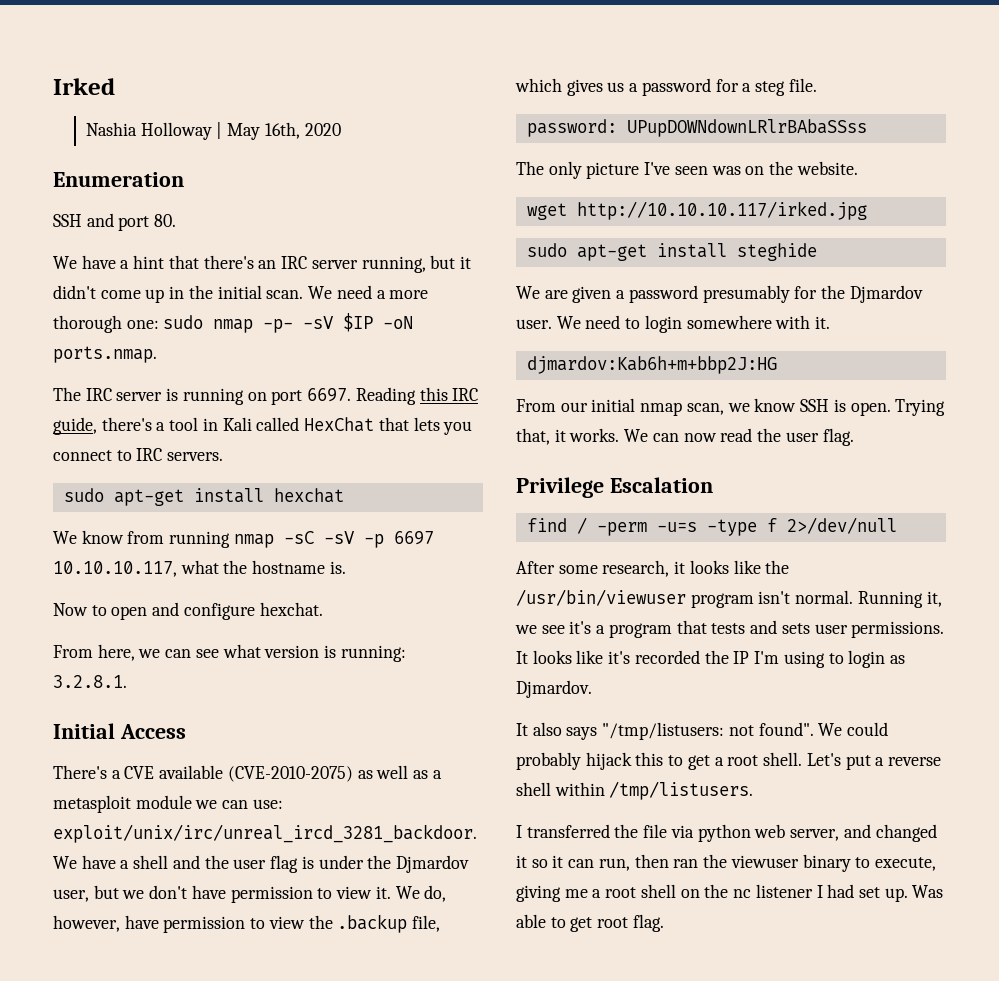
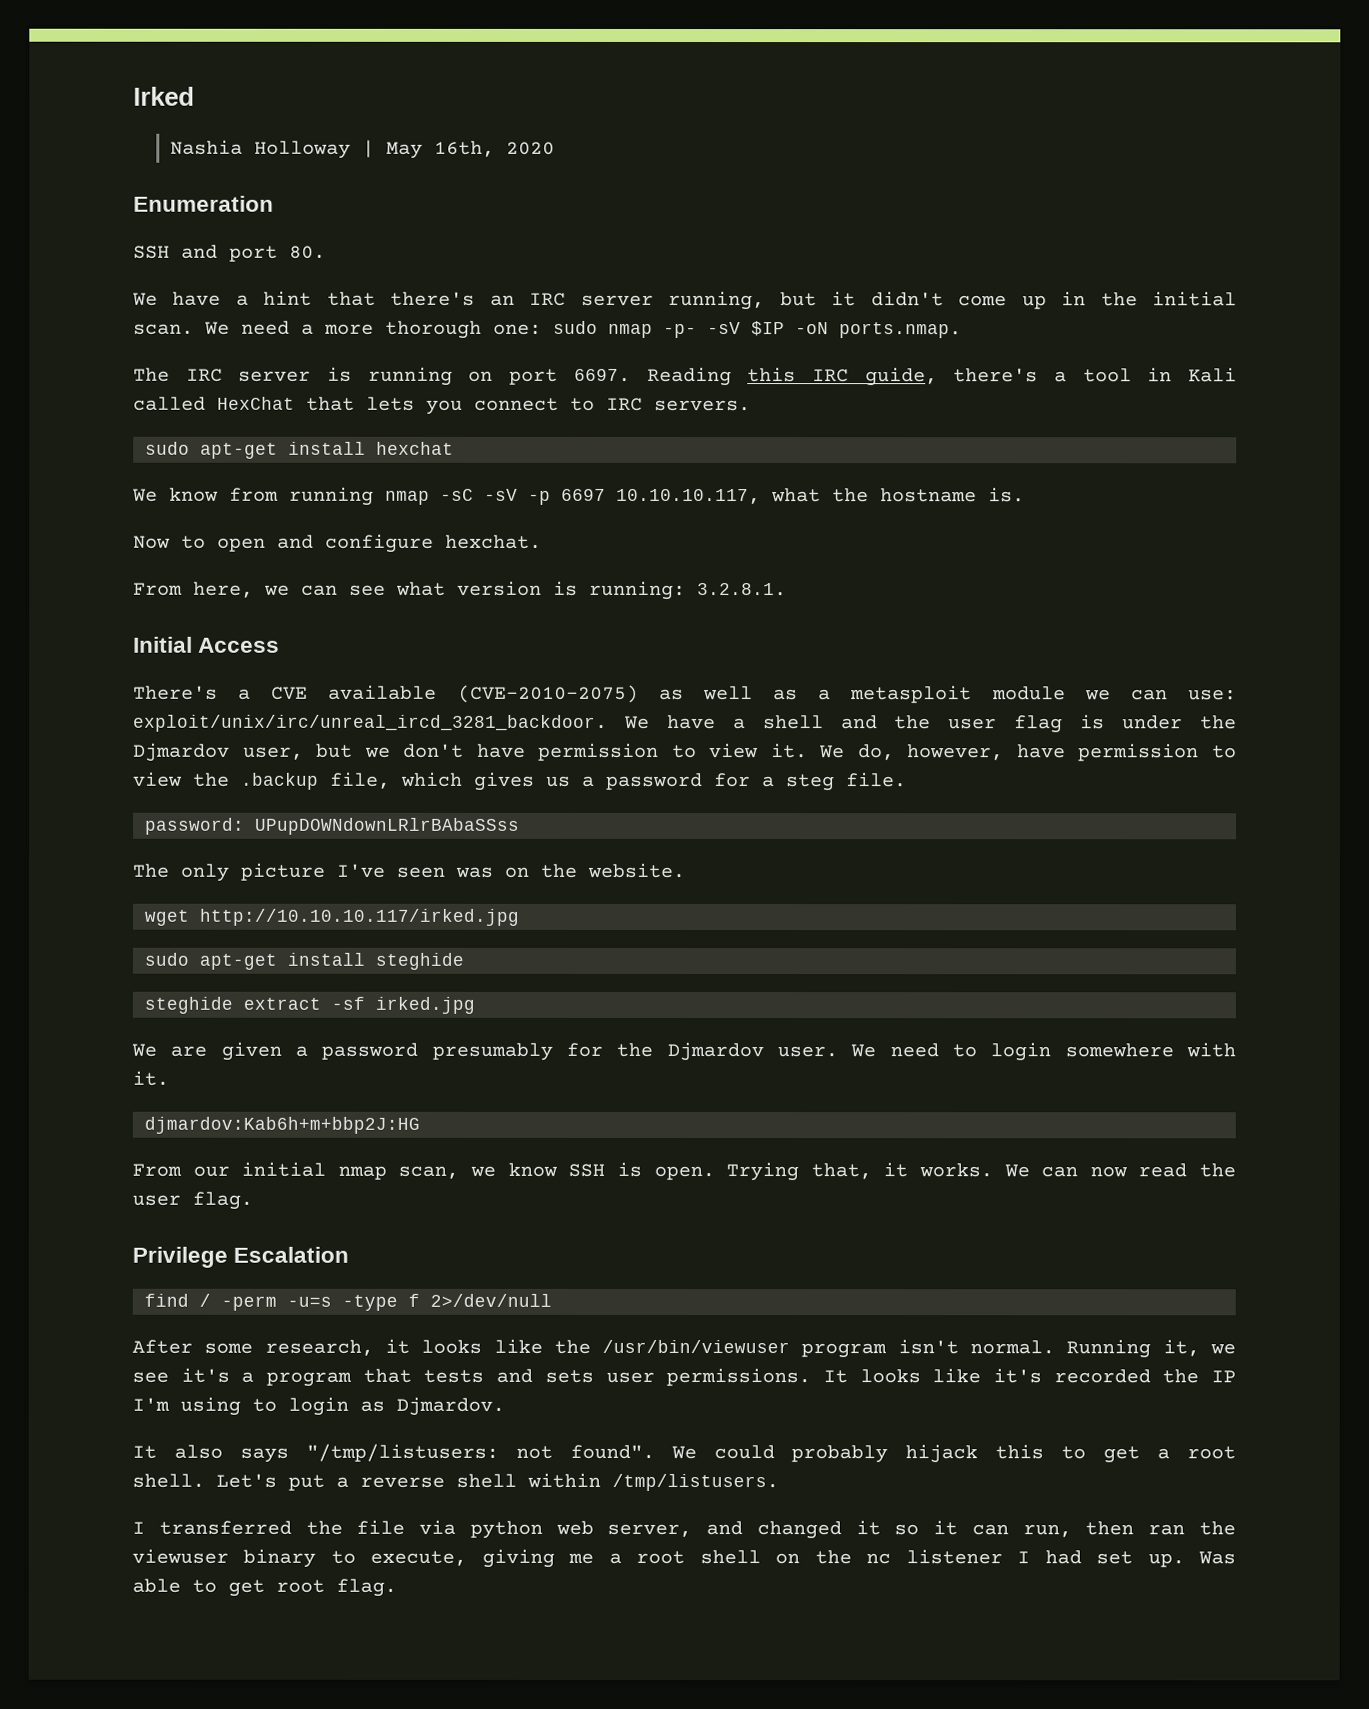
(817, 252) none -> [144,996,475,1014] // steghide extract -sf irked.jpg

